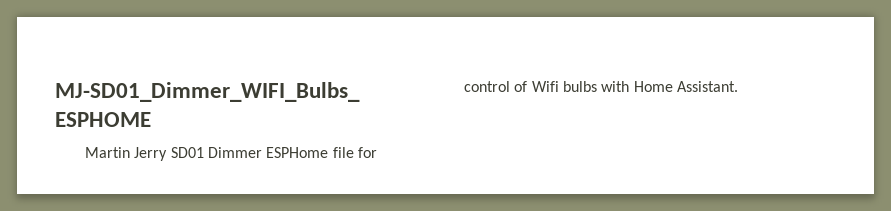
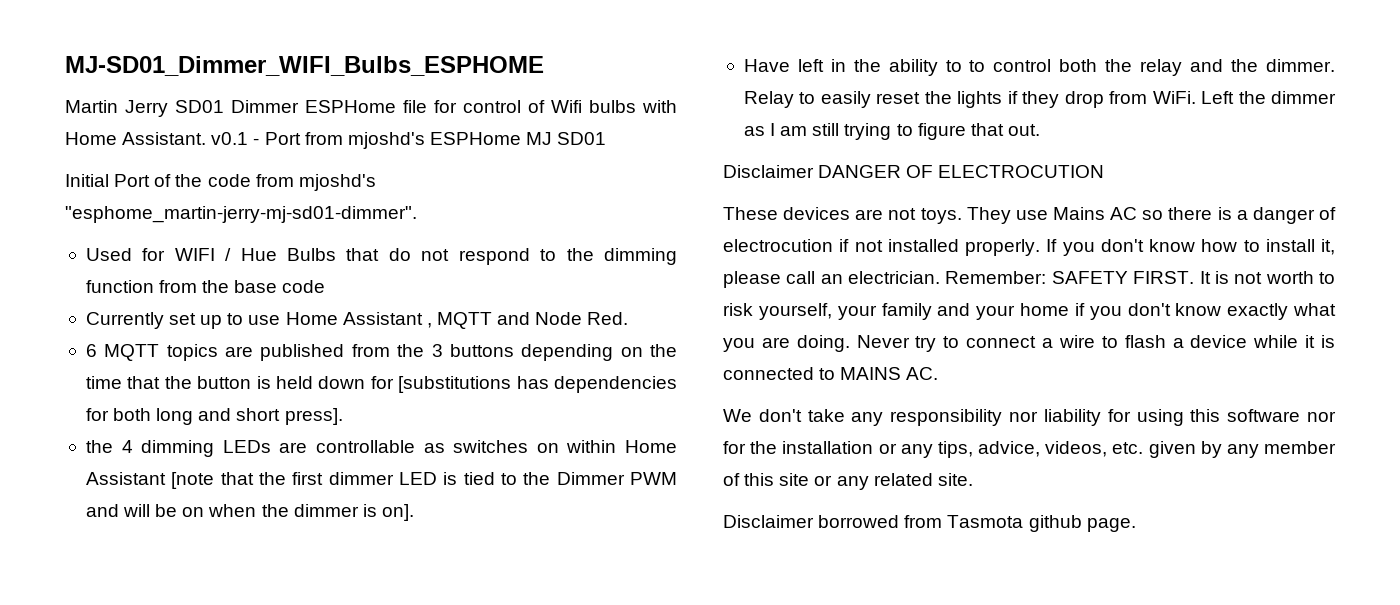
(738, 86) none -> [211,132,607,149] [65,174,376,191] [65,206,417,223] [85,248,677,265] [85,280,326,293] [85,312,629,329] [85,344,677,361] [85,376,678,393] [85,408,343,425] [85,440,678,457] [85,472,677,489] [85,504,414,521] [743,59,1335,76] [743,91,1336,108] [743,123,1040,140] [723,165,1105,178] [723,207,1336,224] [723,239,1335,256] [723,271,1335,288] [723,303,1336,320] [723,335,1335,352] [723,367,939,380] [723,409,1336,426] [723,441,1336,458] [723,473,973,490] [723,515,1136,532] v0.1 - Port from mjoshd's ESPHome MJ SD01 // Initial Port of the code from mjoshd's "esphome_martin-jerry-mj-sd01-dimmer". // Used for WIFI / Hue Bulbs that do not respond to the dimming function from the base code // Currently set up to use Home Assistant , MQTT and Node Red. // 6 MQTT topics are published from the 3 buttons depending on the time that the button is held down for [substitutions has dependencies for both long and short press]. // the 4 dimming LEDs are controllable as switches on within Home Assistant [note that the first dimmer LED is tied to the Dimmer PWM and will be on when the dimmer is on]. // Have left in the ability to to control both the relay and the dimmer. Relay to easily reset the lights if they drop from WiFi. Left the dimmer as I am still trying to figure that out. // Disclaimer DANGER OF ELECTROCUTION // These devices are not toys. They use Mains AC so there is a danger of electrocution if not installed properly. If you don't know how to install it, please call an electrician. Remember: SAFETY FIRST. It is not worth to risk yourself, your family and your home if you don't know exactly what you are doing. Never try to connect a wire to flash a device while it is connected to MAINS AC. // We don't take any responsibility nor liability for using this software nor for the installation or any tips, advice, videos, etc. given by any member of this site or any related site. // Disclaimer borrowed from Tasmota github page.

